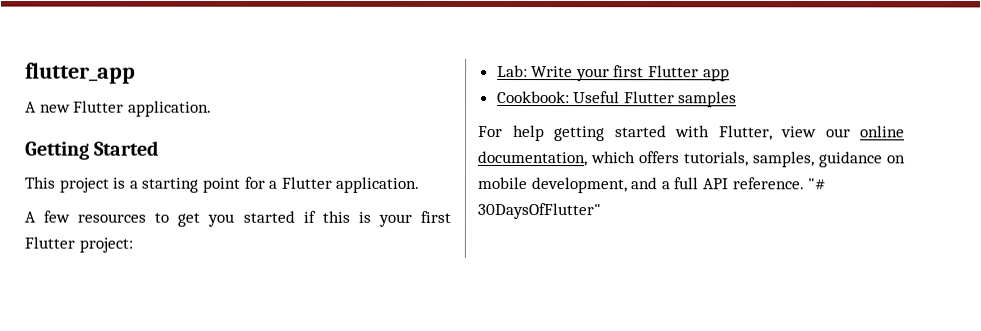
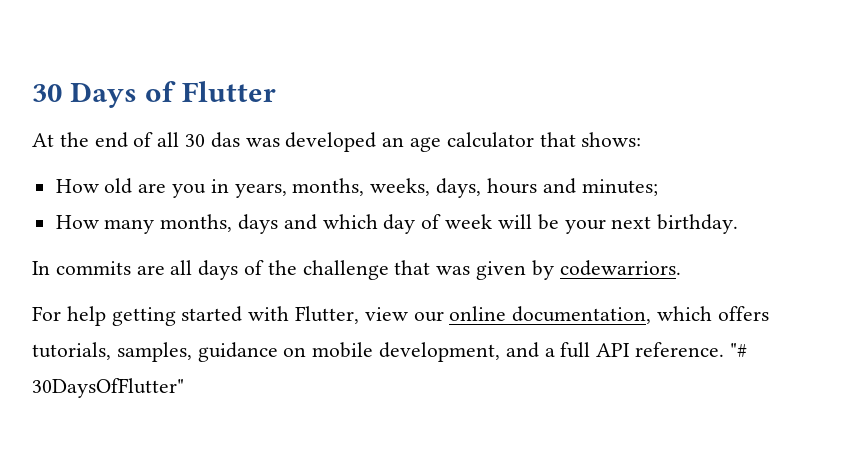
[25,62,136,84] [25,100,212,117] [25,140,160,160] [24,176,420,193] [24,210,451,227] [24,236,133,253] [496,65,730,82] [496,91,738,108] flutter_app // A new Flutter application. // Getting Started // This project is a starting point for a Flutter application. // A few resources to get you started if this is your first Flutter project: // Lab: Write your first Flutter app // Cookbook: Useful Flutter samples -> [32,81,277,108] [32,132,642,152] [55,178,658,198] [55,214,739,234] [32,260,681,280] 30 Days of Flutter // At the end of all 30 das was developed an age calculator that shows: // How old are you in years, months, weeks, days, hours and minutes; // How many months, days and which day of week will be your next birthday. // In commits are all days of the challenge that was given by codewarriors.

